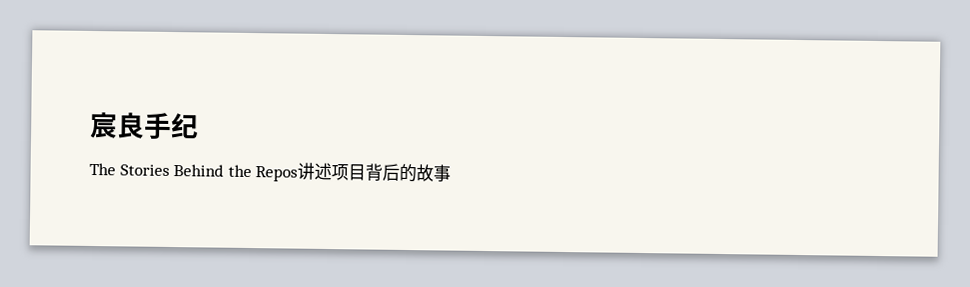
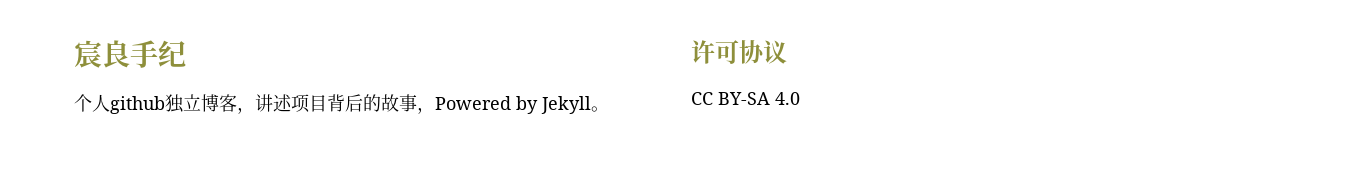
[89,162,299,182] The Stories Behind the Repos -> [74,94,255,114] 个人github独立博客，
(452, 173) none -> [417,96,609,114] [691,40,787,64] [691,92,800,105] ，Powered by Jekyll。 // 许可协议 // CC BY-SA 4.0

